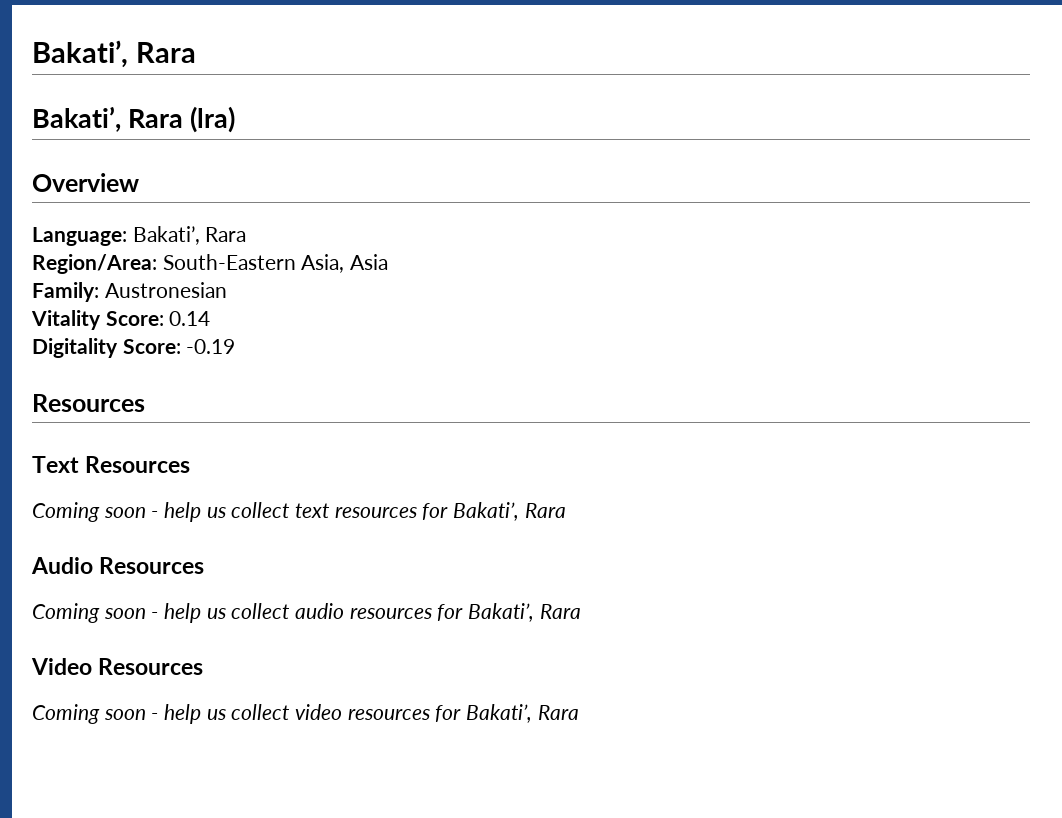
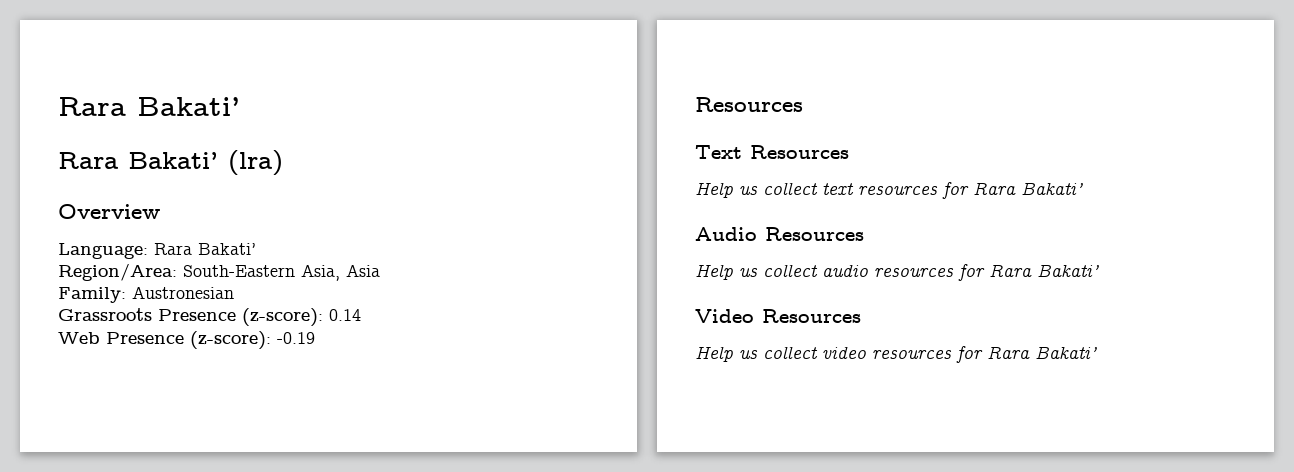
[32,40,196,68] [32,106,184,132] Bakati’, Rara // Bakati’, Rara -> [58,97,240,116] [58,152,218,169] Rara Bakati’ // Rara Bakati’
[132,226,247,245] Bakati’, Rara -> [154,243,256,255] Rara Bakati’
[31,310,211,330] [32,338,181,358] Vitality Score: 0.14 // Digitality Score: -> [58,308,361,327] [58,331,271,350] Grassroots Presence (z-score): 0.14 // Web Presence (z-score):
[32,502,202,522] Coming soon - help -> [695,182,733,198] Help
[453,502,566,521] Bakati’, Rara -> [973,182,1083,195] Rara Bakati’
[32,603,202,623] Coming soon - help -> [695,264,733,280] Help
[468,603,581,622] Bakati’, Rara -> [989,264,1099,277] Rara Bakati’
[32,704,202,724] Coming soon - help -> [695,346,733,362] Help
[466,704,579,723] Bakati’, Rara -> [987,346,1097,359] Rara Bakati’

